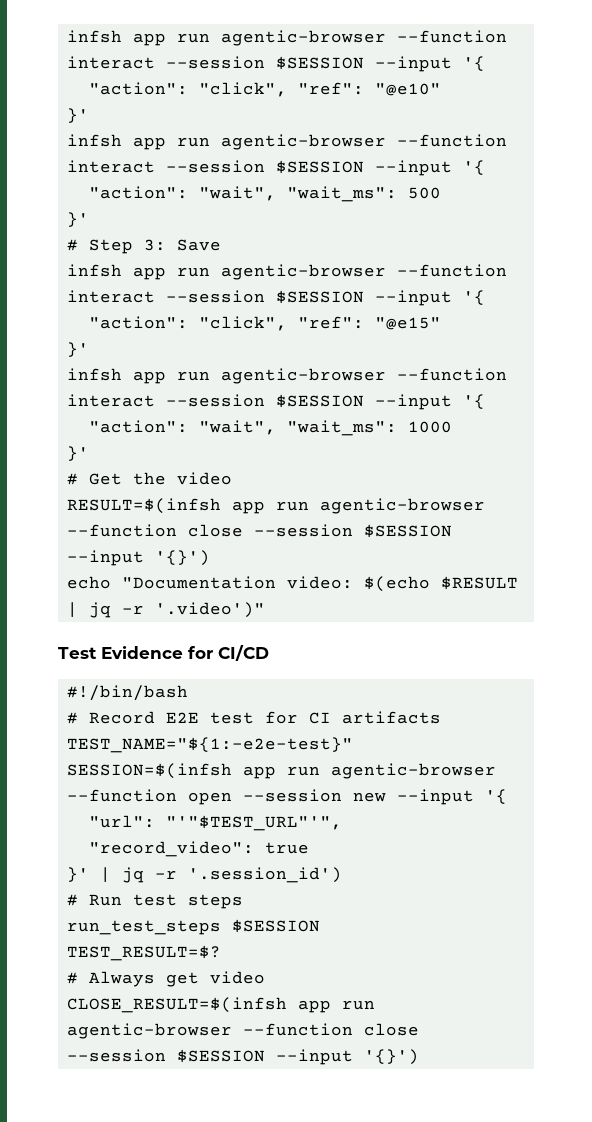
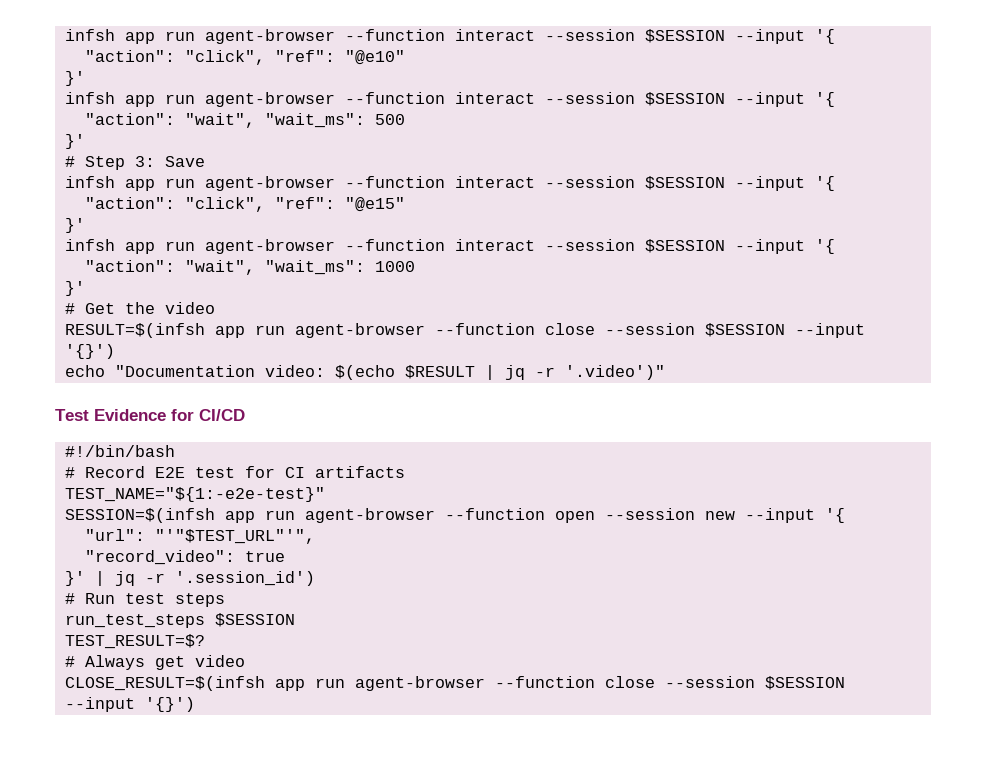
[66,30,386,46] infsh app run agentic-browser -> [64,29,335,44] infsh app run agent-browser
[220,134,386,150] agentic-browser -> [204,92,335,107] agent-browser
[220,264,386,280] agentic-browser -> [204,176,335,191] agent-browser
[220,368,386,384] agentic-browser -> [204,239,335,254] agent-browser
[319,498,485,514] agentic-browser -> [294,323,425,338] agent-browser
[330,763,496,779] agentic-browser -> [304,508,435,523] agent-browser
[66,1023,232,1039] agentic-browser -> [354,676,485,691] agent-browser

